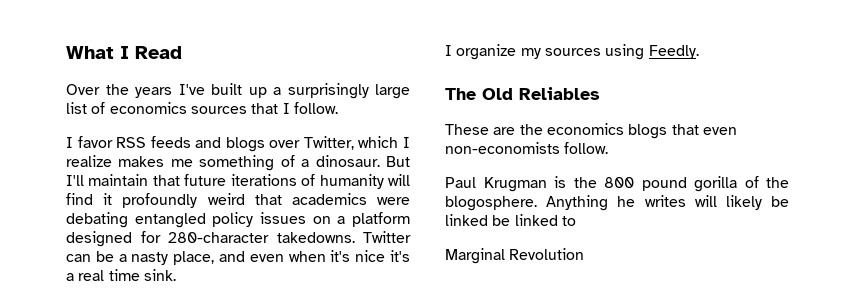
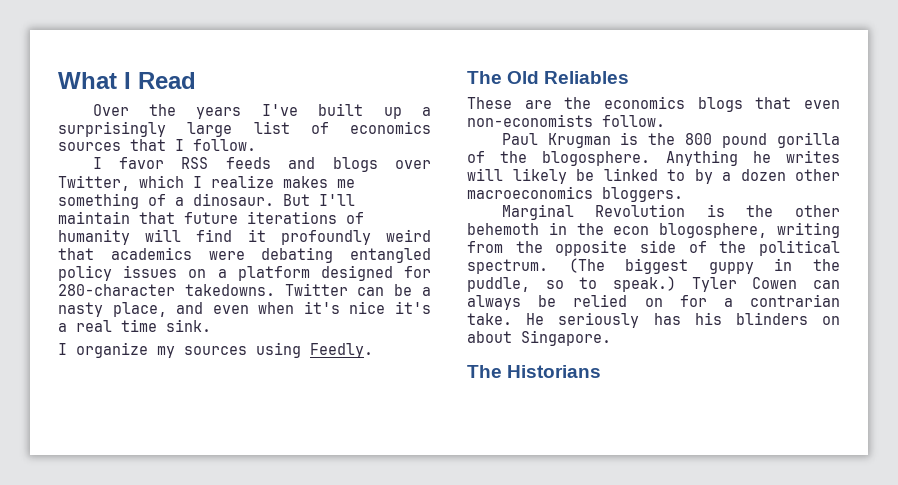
[492,214,576,226] [445,248,585,264] be linked to // Marginal Revolution -> [667,169,840,184] [467,186,683,202] [501,204,840,220] [467,222,840,238] [467,240,840,256] [467,258,840,274] [467,276,840,292] [467,294,840,310] [467,312,840,328] [467,330,611,346] [467,365,602,378] to by a dozen other macroeconomics bloggers. // Marginal Revolution is the other behemoth in the econ blogosphere, writing from the opposite side of the political spectrum. (The biggest guppy in the puddle, so to speak.) Tyler Cowen can always be relied on for a contrarian take. He seriously has his blinders on about Singapore. // The Historians

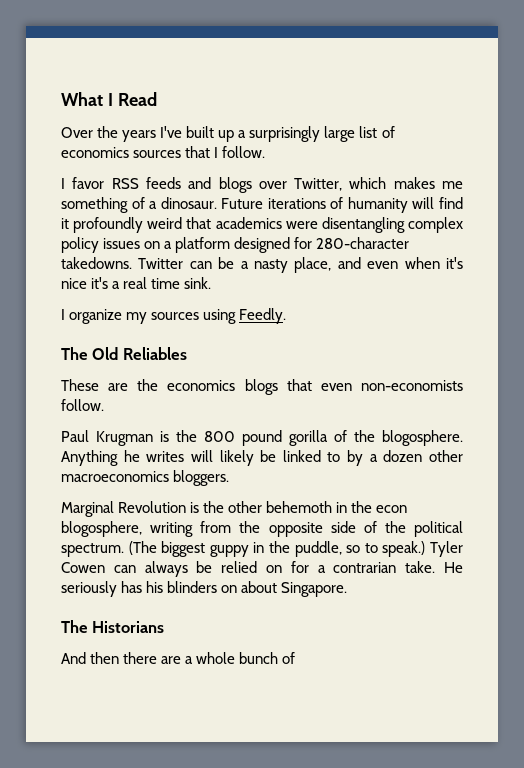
[193,175,274,188] I realize -> (387, 183) none
[283,194,355,206] [58,211,238,224] But I'll maintain that future -> [221,198,264,209] Future
[261,247,431,263] debating entangled -> [321,217,464,233] disentangling complex
(602, 371) none -> [61,652,296,664] // And then there are a whole bunch of

